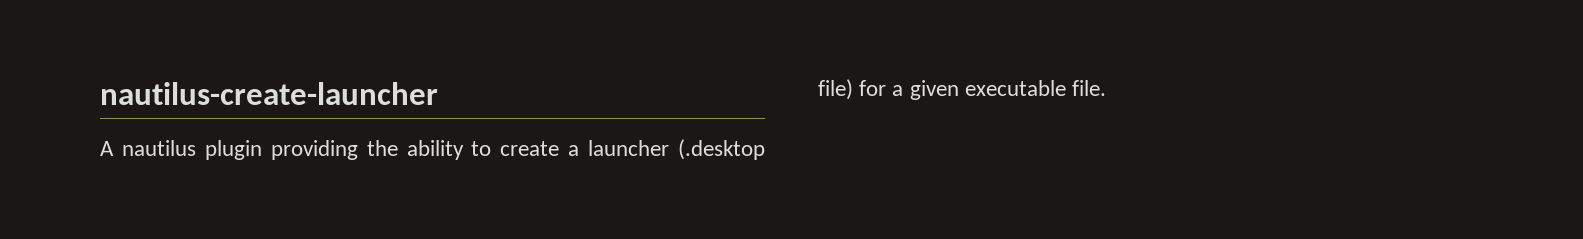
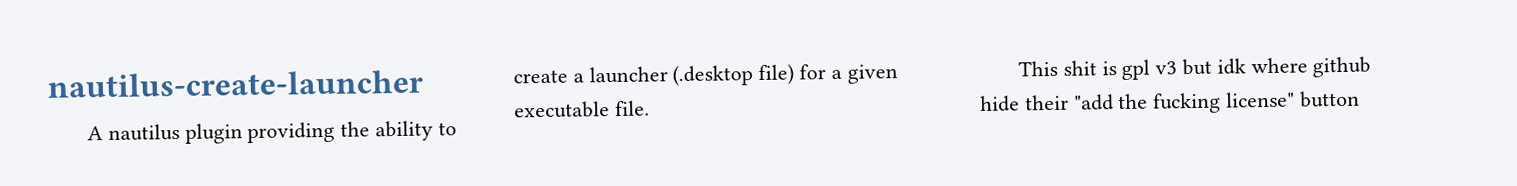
(1107, 88) none -> [1017,56,1372,80] [980,90,1360,114] // This shit is gpl v3 but idk where github hide their "add the fucking license" button

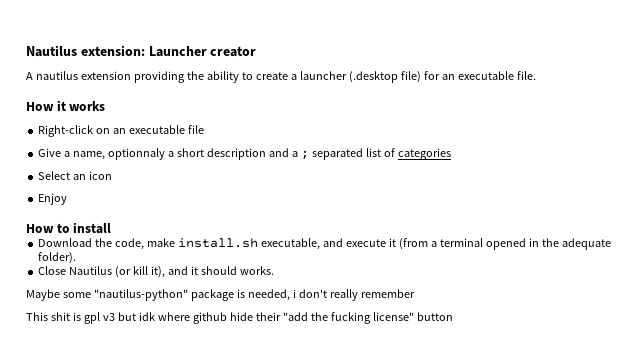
[47,69,423,98] nautilus-create-launcher -> [26,45,257,57] Nautilus extension: Launcher creator
[184,123,243,144] plugin -> [80,71,131,80] extension
[830,64,898,84] a given -> [441,74,455,80] an
(650, 108) none -> [26,100,106,111] [38,125,204,137] [38,148,451,160] [38,171,113,180] [38,193,68,205] [26,222,112,234] [38,238,611,250] [38,252,77,264] [38,266,274,278] [26,289,415,301] // How it works // Right-click on an executable file // Give a name, optionnaly a short description and a ; separated list of categories // Select an icon // Enjoy // How to install // Download the code, make install.sh executable, and execute it (from a terminal opened in the adequate folder). // Close Nautilus (or kill it), and it should works. // Maybe some "nautilus-python" package is needed, i don't really remember

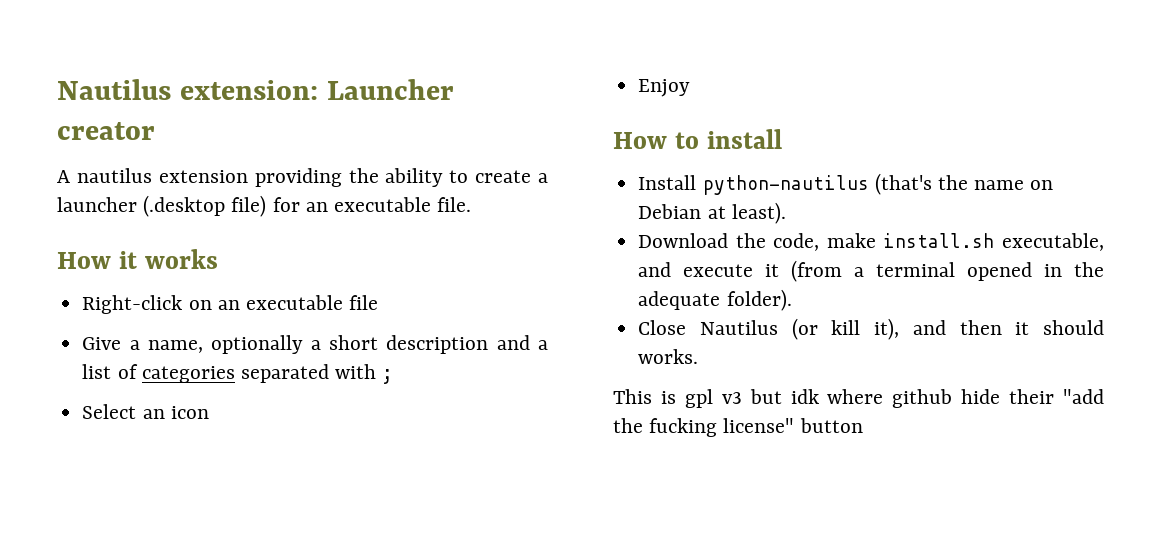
[108,148,166,160] optionnaly -> [211,335,304,354] optionally
[300,148,363,160] ; separated -> (548, 345) none
(451, 154) none -> [240,364,394,384] separated with ;
(112, 228) none -> [638,173,1054,195] [638,202,786,224] // Install python-nautilus (that's the name on Debian at least).
(188, 270) none -> [959,320,1002,335] then
[26,289,415,301] // Maybe some "nautilus-python" package is needed, i don't really remember -> (699, 356) none
[50,312,70,321] shit -> (652, 396) none

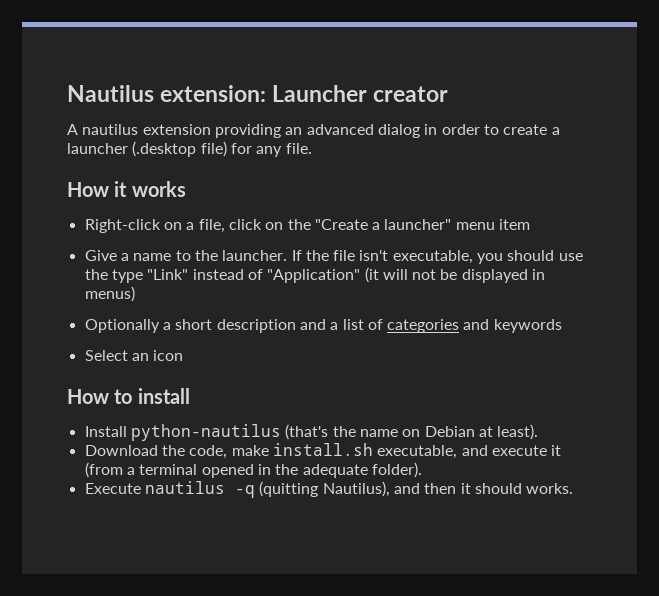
[348,168,444,187] the ability -> [285,124,480,138] an advanced dialog in order
[305,197,432,212] an executable -> [256,146,283,157] any
[217,295,379,310] [82,335,304,354] an executable file // Give a name, optionally -> [186,219,531,233] [84,250,583,264] [84,267,546,283] [84,286,135,302] [84,319,160,333] a file, click on the "Create a launcher" menu item // Give a name to the launcher. If the file isn't executable, you should use the type "Link" instead of "Application" (it will not be displayed in menus) // Optionally
[240,364,394,384] separated with ; -> [463,319,562,333] and keywords
[638,79,691,97] // Enjoy -> (184, 355) none
[638,318,900,340] Close Nautilus (or kill it), -> [84,481,390,498] Execute nautilus -q (quitting Nautilus),
[613,389,1104,408] [613,418,863,437] // This is gpl v3 but idk where github hide their "add the fucking license" button -> (574, 488) none

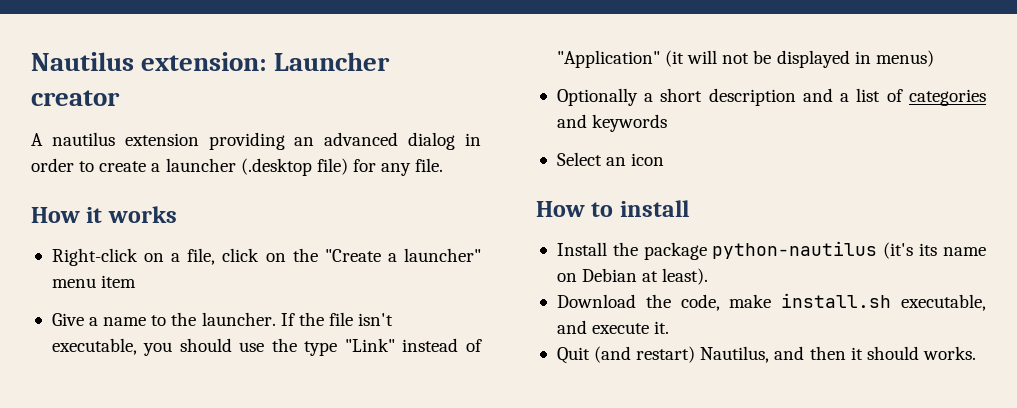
[130,424,356,441] python-nautilus (that's the -> [612,241,938,260] the package python-nautilus (it's its
[551,445,562,456] [84,462,422,478] [84,481,390,498] it (from a terminal opened in the adequate folder). // Execute nautilus -q (quitting Nautilus), -> [654,321,670,334] [556,346,770,364] it. // Quit (and restart) Nautilus,

